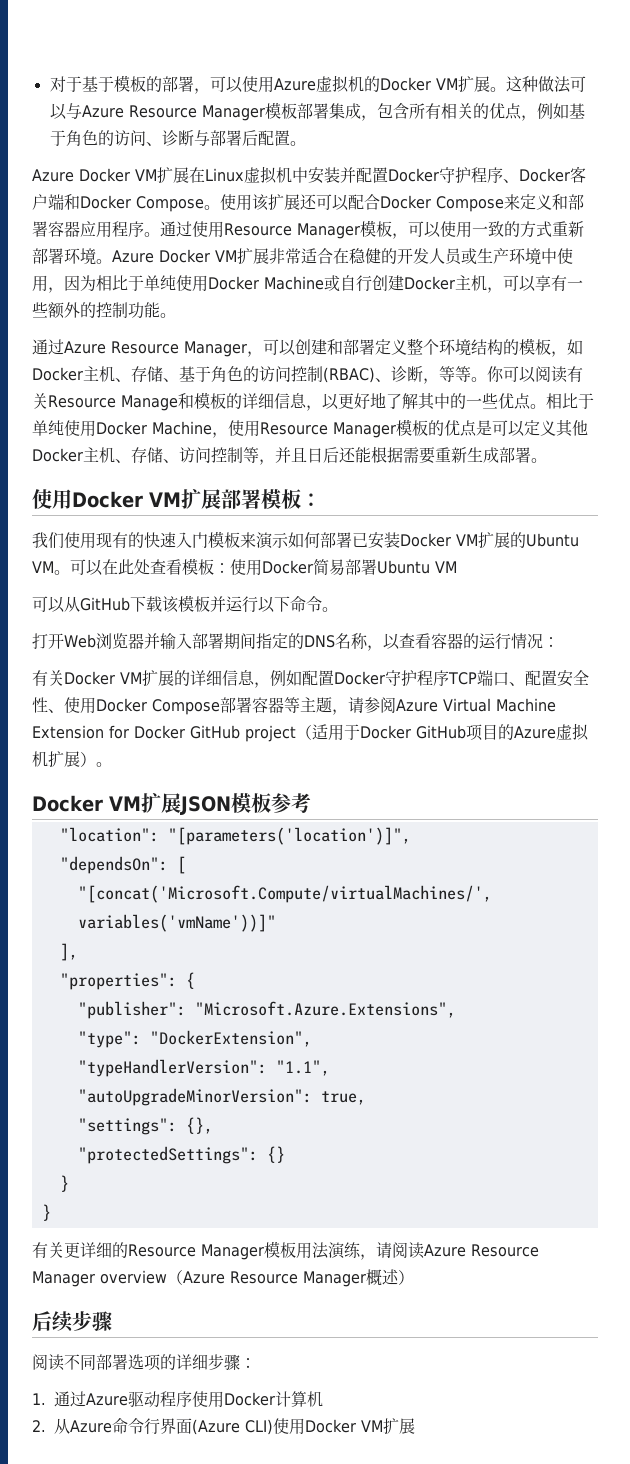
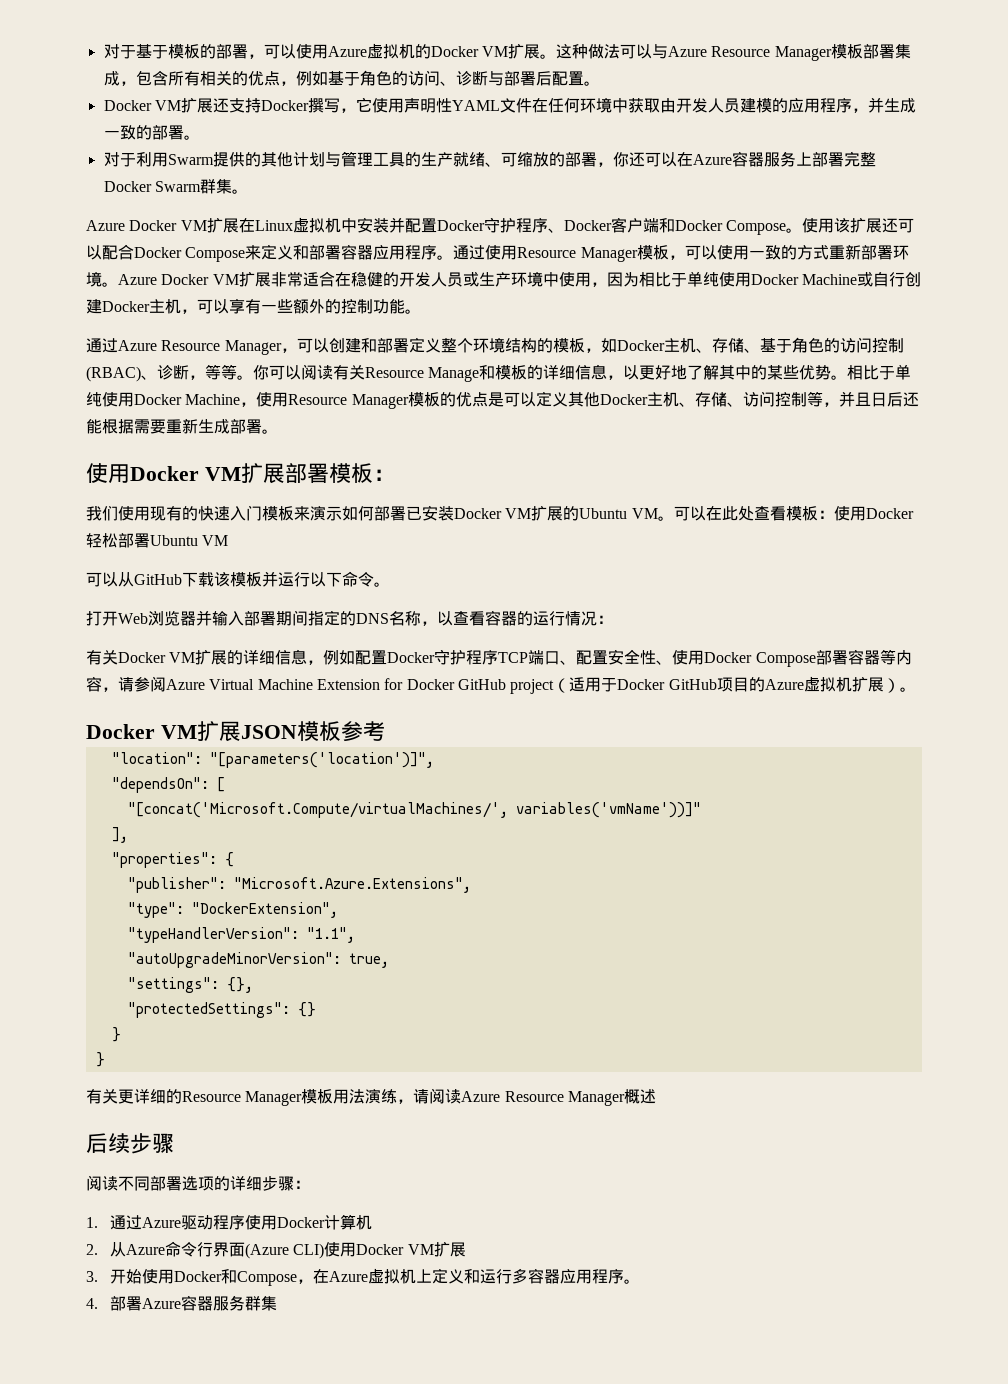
(306, 143) none -> [103,97,916,113] [103,125,200,140] [103,151,876,167] [103,179,248,194] // Docker VM扩展还支持Docker撰写，它使用声明性YAML文件在任何环境中获取由开发人员建模的应用程序，并生成一致的部署。 // 对于利用Swarm提供的其他计划与管理工具的生产就绪、可缩放的部署，你还可以在Azure容器服务上部署完整Docker Swarm群集。
[466,393,531,410] 一些优点 -> [767,365,832,380] 某些优势
[313,559,345,576] 简易 -> [86,533,118,548] 轻松
[300,697,332,713] 主题 -> [895,650,912,665] [86,676,102,692] 内容
[100,1270,366,1287] overview（Azure Resource Manager -> (625, 1098) none
[398,1270,414,1285] ） -> (656, 1096) none
(415, 1426) none -> [86,1268,640,1286] [86,1295,277,1311] // 3.开始使用Docker和Compose，在Azure虚拟机上定义和运行多容器应用程序。 // 4.部署Azure容器服务群集

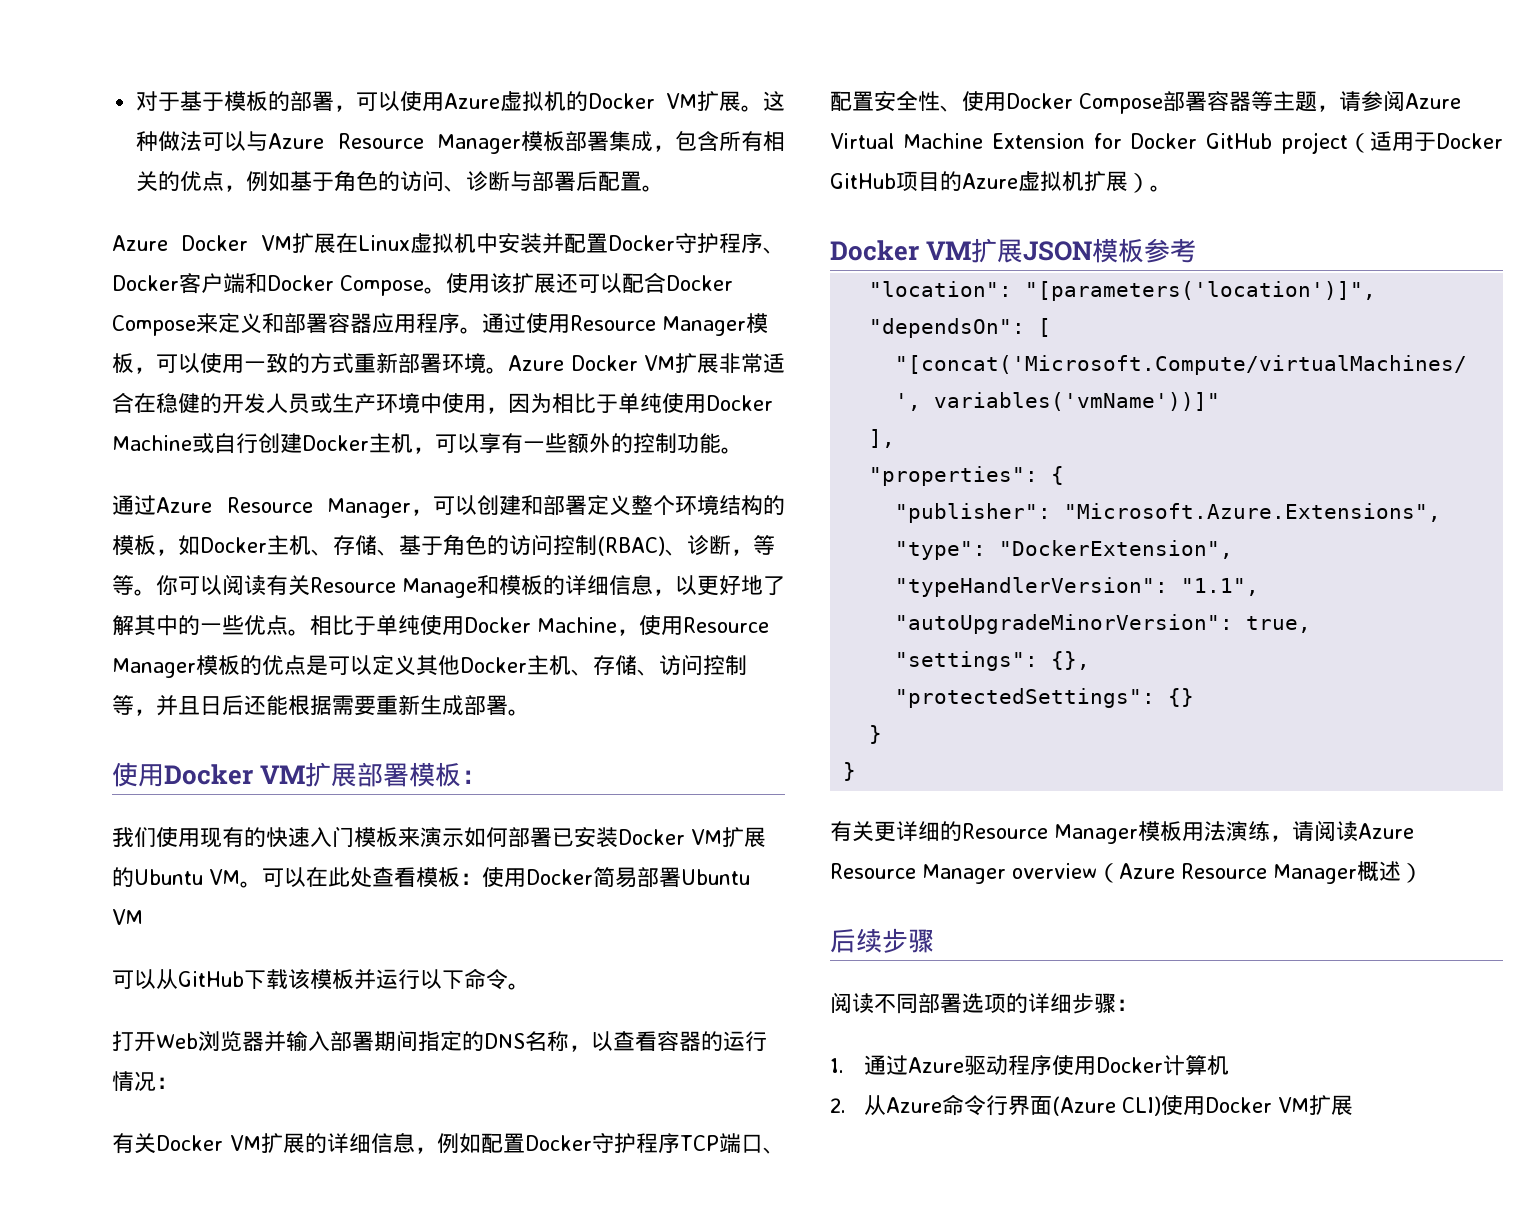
[103,97,916,113] [103,125,200,140] [103,151,876,167] [103,179,248,194] // Docker VM扩展还支持Docker撰写，它使用声明性YAML文件在任何环境中获取由开发人员建模的应用程序，并生成一致的部署。 // 对于利用Swarm提供的其他计划与管理工具的生产就绪、可缩放的部署，你还可以在Azure容器服务上部署完整Docker Swarm群集。 -> (665, 188) none
[767,365,832,380] 某些优势 -> [200,615,288,636] 一些优点
[86,533,118,548] 轻松 -> [593,867,637,888] 简易
[895,650,912,665] [86,676,102,692] 内容 -> [1273,91,1317,112] 主题
(625, 1098) none -> [1012,863,1357,884] overview（Azure Resource Manager
(656, 1096) none -> [1401,863,1423,883] ）
[86,1268,640,1286] [86,1295,277,1311] // 3.开始使用Docker和Compose，在Azure虚拟机上定义和运行多容器应用程序。 // 4.部署Azure容器服务群集 -> (1354, 1105) none

